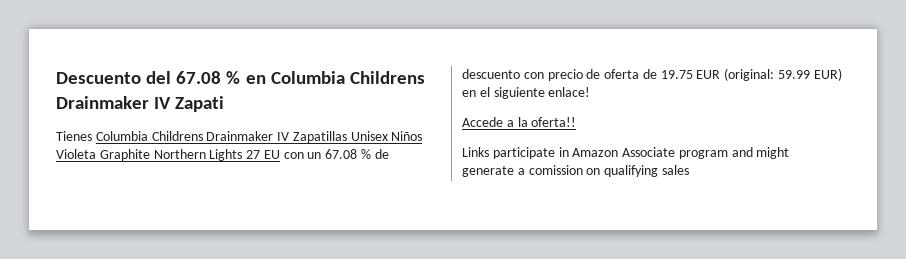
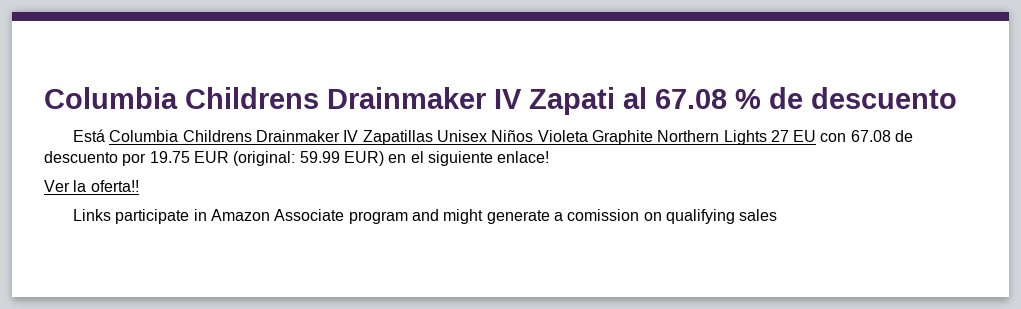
[56,71,266,84] Descuento del 67.08 % en -> (44, 98) none
[56,131,92,141] // Tienes -> [623,87,957,109] [73,129,106,142] al 67.08 % de descuento // Está
[307,149,389,159] [462,69,657,81] un 67.08 % de descuento con precio de oferta de -> [850,130,914,142] [44,151,147,166] 67.08 de descuento por
[462,117,514,127] Accede a -> [44,180,70,192] Ver

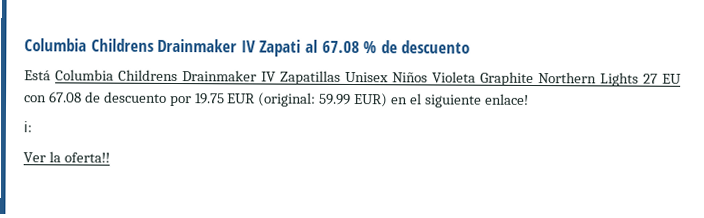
(550, 157) none -> [23,121,32,133] // ℹ:
[73,209,778,224] // Links participate in Amazon Associate program and might generate a comission on qualifying sales -> (110, 157) none

